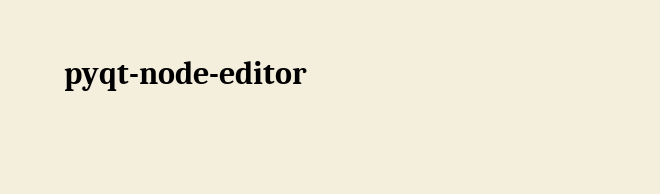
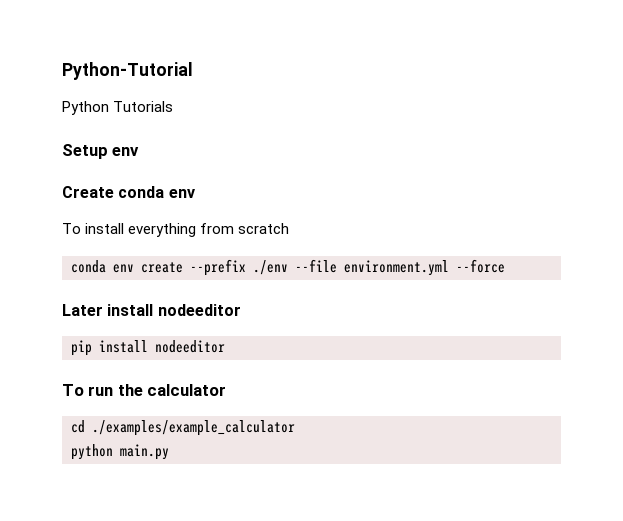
[64,61,307,91] pyqt-node-editor -> [62,62,193,80] [62,101,174,115] [62,144,140,159] [62,186,195,198] [62,223,290,237] [71,259,505,276] [62,304,241,316] [71,340,225,356] [62,384,227,396] [71,420,295,436] [71,444,169,460] Python-Tutorial // Python Tutorials // Setup env // Create conda env // To install everything from scratch // conda env create --prefix ./env --file environment.yml --force // Later install nodeeditor // pip install nodeeditor // To run the calculator // cd ./examples/example_calculator // python main.py

